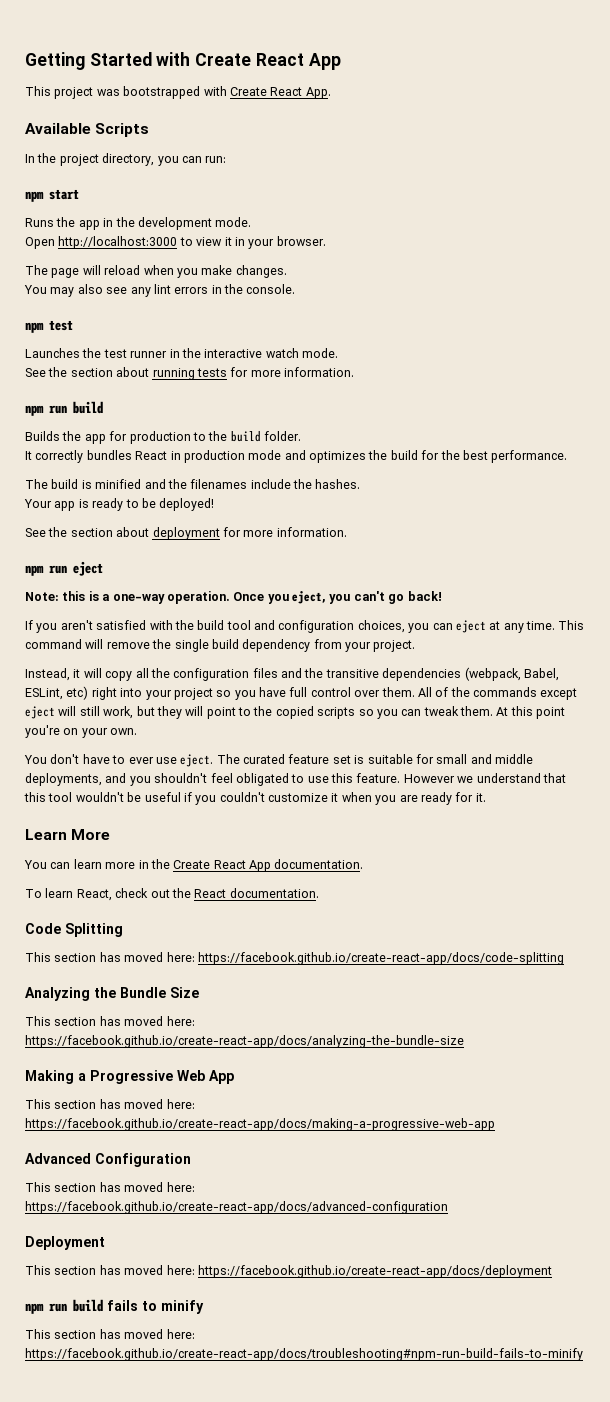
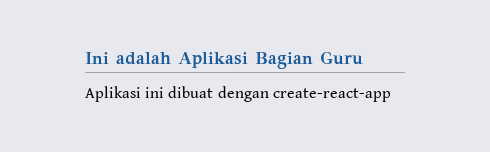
[25,52,341,70] [25,86,331,99] [25,123,150,137] [25,153,227,166] [25,189,79,202] [25,217,252,230] [25,236,326,249] [25,265,287,278] [24,284,296,297] [25,320,73,333] [25,348,338,358] [25,367,354,380] [25,401,103,416] [25,431,301,444] [25,450,568,463] [25,479,361,489] [24,498,215,511] [25,527,347,540] [25,561,103,576] [25,591,442,604] [25,620,585,633] [25,639,416,652] [25,667,559,681] [25,686,578,700] [25,706,566,719] [25,725,138,738] [24,754,533,767] [25,773,566,786] [24,792,486,805] [25,829,111,840] [24,859,364,872] [25,888,319,901] [25,923,123,937] [25,952,564,965] [25,987,199,1001] [25,1016,195,1026] [25,1035,464,1048] [25,1070,234,1084] [25,1099,195,1109] [25,1118,495,1131] [25,1153,191,1167] [25,1182,195,1192] [25,1201,448,1214] [25,1236,105,1250] [25,1265,552,1278] [25,1299,204,1314] [25,1329,195,1339] [25,1348,583,1361] Getting Started with Create React App // This project was bootstrapped with Create React App. // Available Scripts // In the project directory, you can run: // npm start // Runs the app in the development mode. // Open http://localhost:3000 to view it in your browser. // The page will reload when you make changes. // You may also see any lint errors in the console. // npm test // Launches the test runner in the interactive watch mode. // See the section about running tests for more information. // npm run build // Builds the app for production to the build folder. // It correctly bundles React in production mode and optimizes the build for the best performance. // The build is minified and the filenames include the hashes. // Your app is ready to be deployed! // See the section about deployment for more information. // npm run eject // Note: this is a one-way operation. Once you eject, you can't go back! // If you aren't satisfied with the build tool and configuration choices, you can eject at any time. This command will remove the single build dependency from your project. // Instead, it will copy all the configuration files and the transitive dependencies (webpack, Babel, ESLint, etc) right into your project so you have full control over them. All of the commands except eject will still work, but they will point to the copied scripts so you can tweak them. At this point you're on your own. // You don't have to ever use eject. The curated feature set is suitable for small and middle deployments, and you shouldn't feel obligated to use this feature. However we understand that this tool wouldn't be useful if you couldn't customize it when you are ready for it. // Learn More // You can learn more in the Create React App documentation. // To learn React, check out the React documentation. // Code Splitting // This section has moved here: https://facebook.github.io/create-react-app/docs/code-splitting // Analyzing the Bundle Size // This section has moved here: https://facebook.github.io/create-react-app/docs/analyzing-the-bundle-size // Making a Progressive Web App // This section has moved here: https://facebook.github.io/create-react-app/docs/making-a-progressive-web-app // Advanced Configuration // This section has moved here: https://facebook.github.io/create-react-app/docs/advanced-configuration // Deployment // This section has moved here: https://facebook.github.io/create-react-app/docs/deployment // npm run build fails to minify // This section has moved here: https://facebook.github.io/create-react-app/docs/troubleshooting#npm-run-build-fails-to-minify -> [85,51,363,69] [85,86,391,102] Ini adalah Aplikasi Bagian Guru // Aplikasi ini dibuat dengan create-react-app

